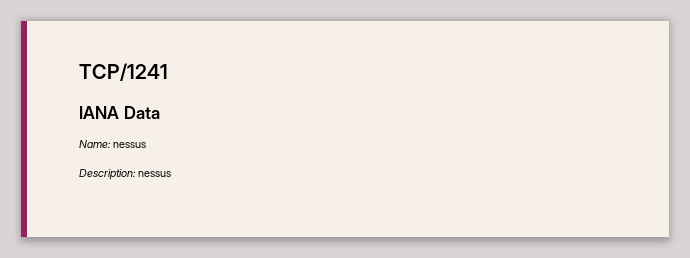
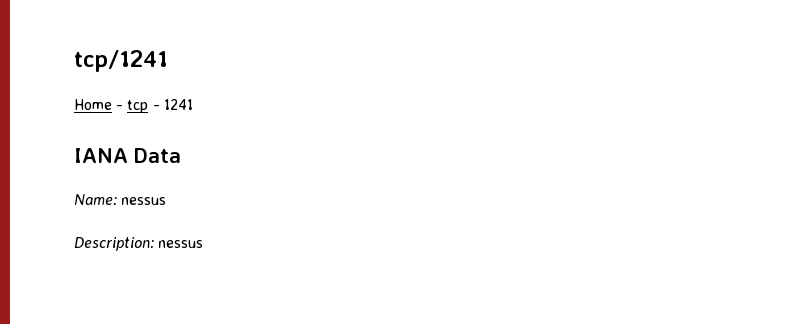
[79,63,168,81] TCP/1241 -> [74,50,168,72] [74,99,193,113] tcp/1241 // Home - tcp - 1241

